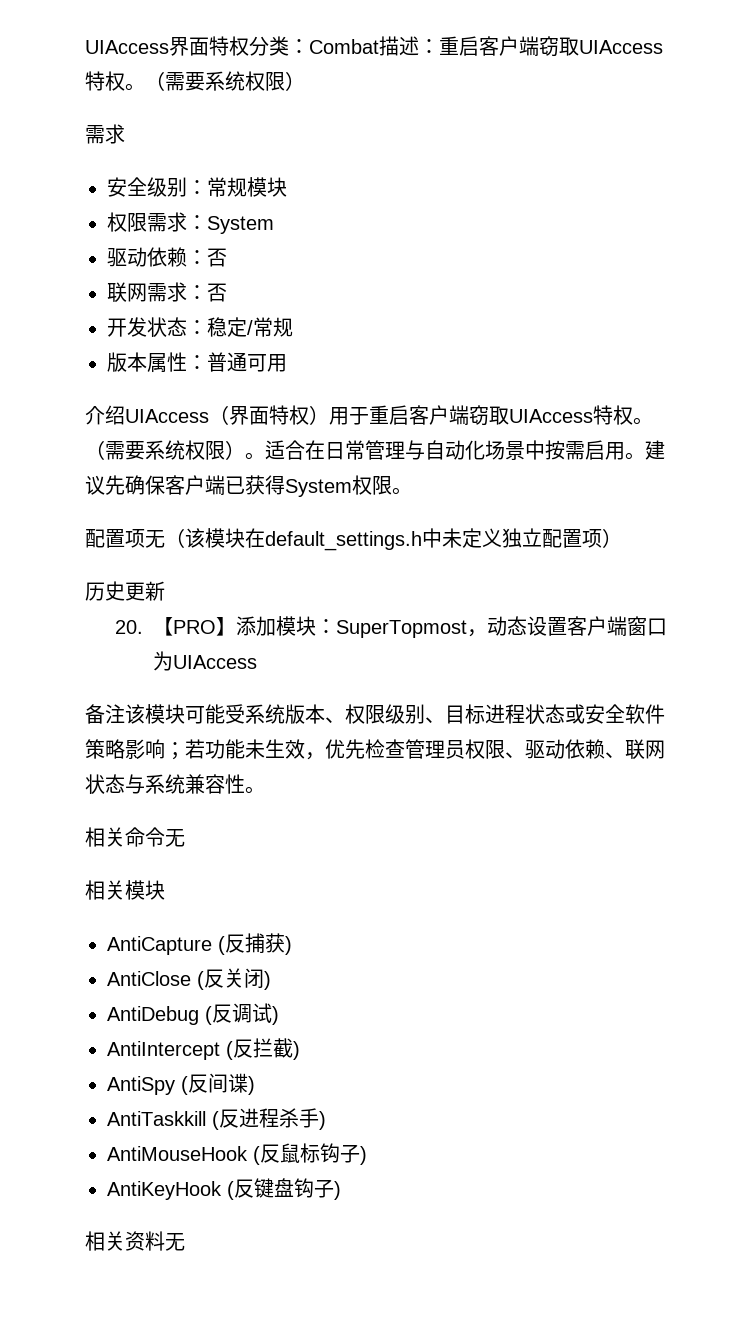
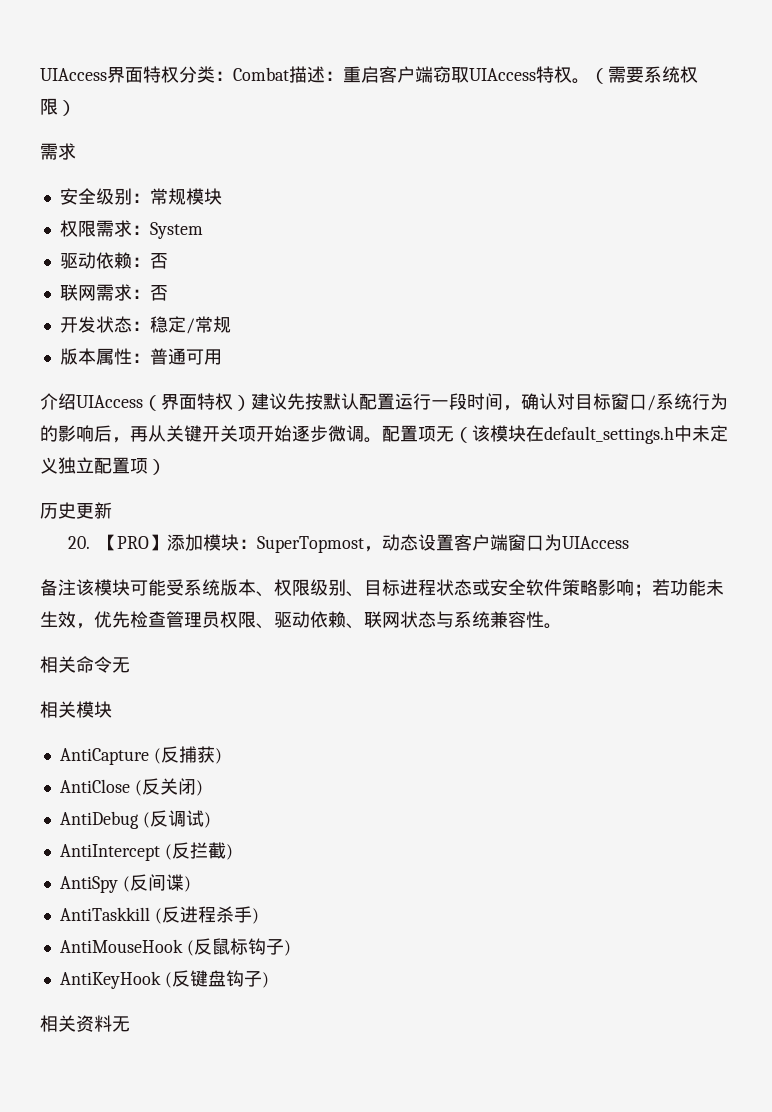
[329,405,653,426] [85,440,665,460] [85,475,412,497] 用于重启客户端窃取UIAccess特权。（需要系统权限）。适合在日常管理与自动化场景中按需启用。建议先确保客户端已获得System权限。 // -> [251,393,728,411] [40,425,382,443] 建议先按默认配置运行一段时间，确认对目标窗口/系统行为的影响后，再从关键开关项开始逐步微调。

